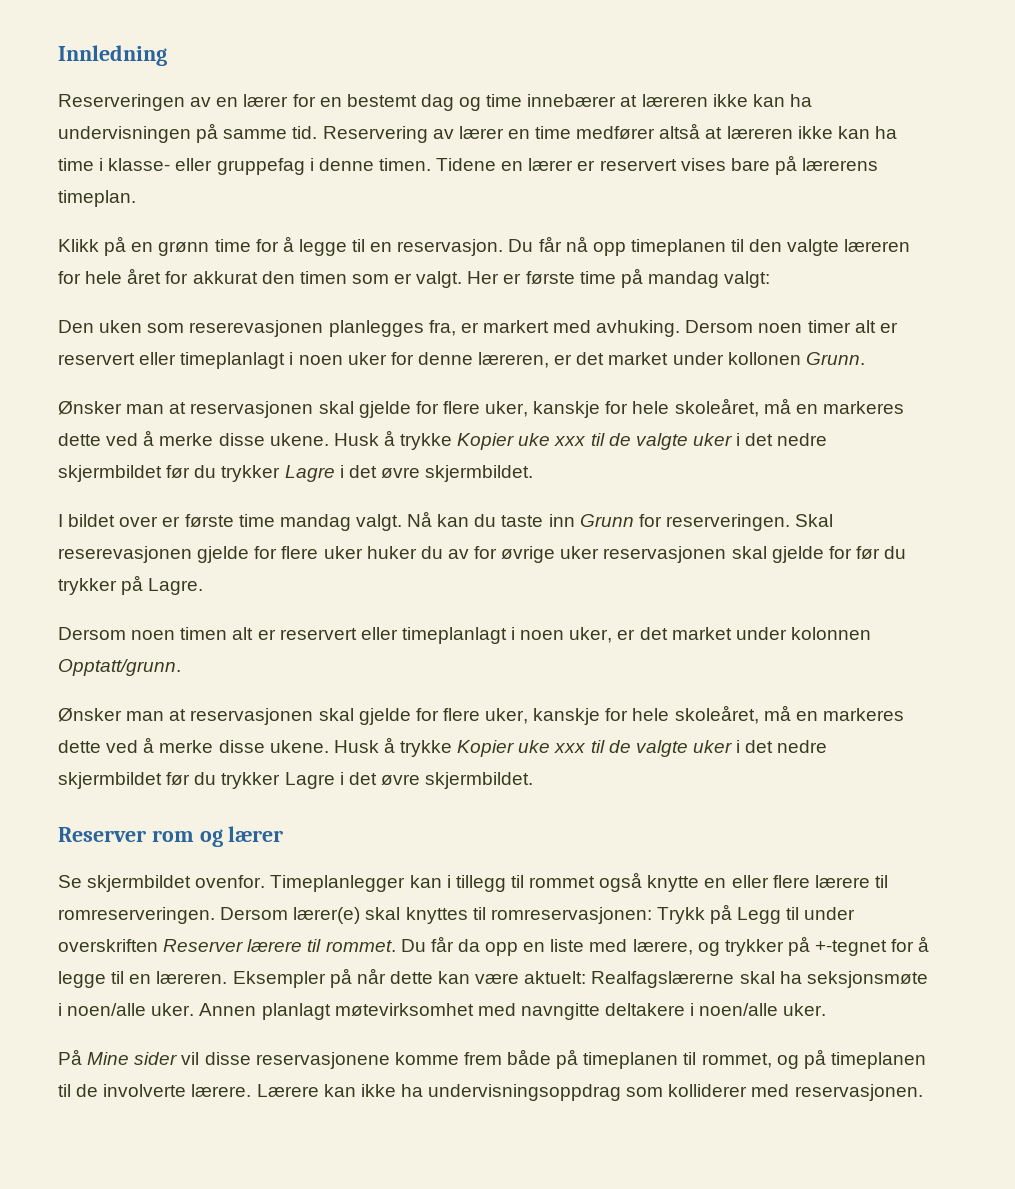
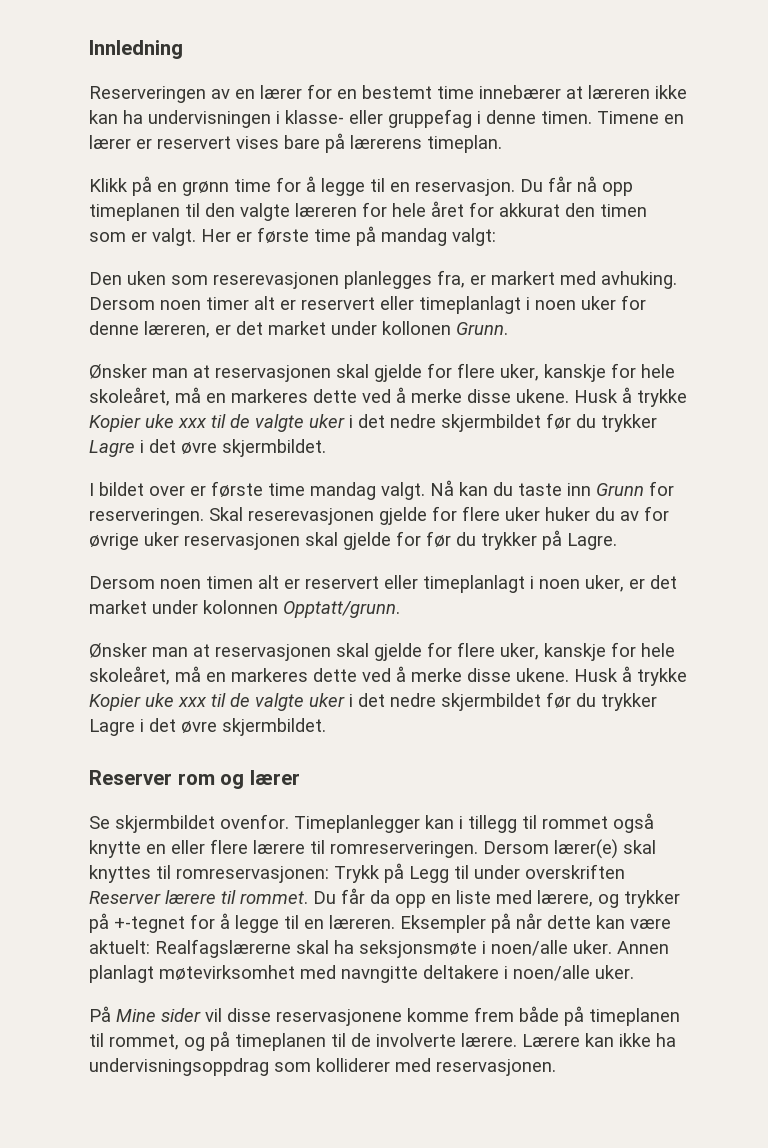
[420,94,482,111] dag og -> (432, 92) none
[196,123,897,143] [58,158,94,171] på samme tid. Reservering av lærer en time medfører altså at læreren ikke kan ha time -> (271, 119) none
[436,158,497,171] Tidene -> [597,111,659,124] Timene

